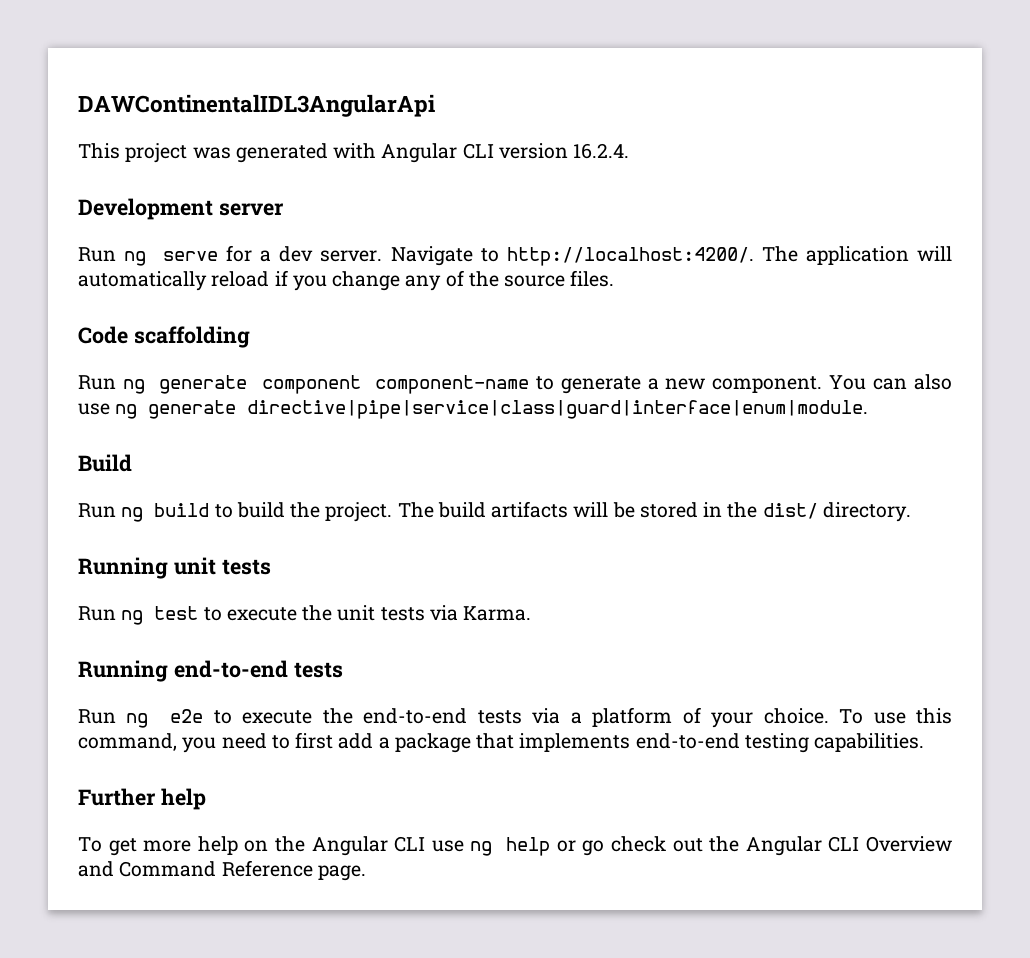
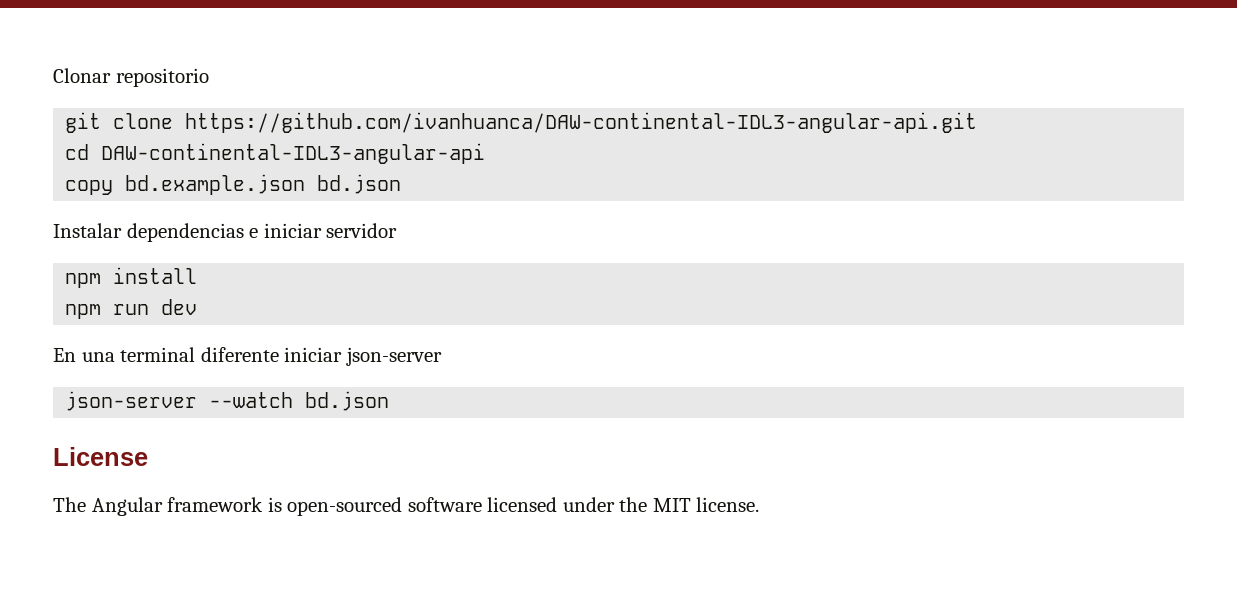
[78,94,435,117] [78,143,630,163] [78,198,284,220] [78,245,953,266] [78,270,615,291] [78,326,250,348] [78,374,953,394] [78,400,869,419] [78,454,132,472] [78,501,911,522] [78,557,271,579] [78,605,532,625] [78,660,343,682] [78,707,952,728] [78,732,925,753] [78,788,206,810] [78,836,952,856] [78,860,366,881] DAWContinentalIDL3AngularApi // This project was generated with Angular CLI version 16.2.4. // Development server // Run ng serve for a dev server. Navigate to http://localhost:4200/. The application will automatically reload if you change any of the source files. // Code scaffolding // Run ng generate component component-name to generate a new component. You can also use ng generate directive|pipe|service|class|guard|interface|enum|module. // Build // Run ng build to build the project. The build artifacts will be stored in the dist/ directory. // Running unit tests // Run ng test to execute the unit tests via Karma. // Running end-to-end tests // Run ng e2e to execute the end-to-end tests via a platform of your choice. To use this command, you need to first add a package that implements end-to-end testing capabilities. // Further help // To get more help on the Angular CLI use ng help or go check out the Angular CLI Overview and Command Reference page. -> [53,68,209,87] [65,112,978,133] [65,143,486,164] [65,174,402,195] [53,223,398,242] [65,267,198,288] [65,299,198,319] [53,347,442,366] [65,391,390,411] [53,447,148,466] [53,497,760,516] Clonar repositorio // git clone https://github.com/ivanhuanca/DAW-continental-IDL3-angular-api.git // cd DAW-continental-IDL3-angular-api // copy bd.example.json bd.json // Instalar dependencias e iniciar servidor // npm install // npm run dev // En una terminal diferente iniciar json-server // json-server --watch bd.json // License // The Angular framework is open-sourced software licensed under the MIT license.

